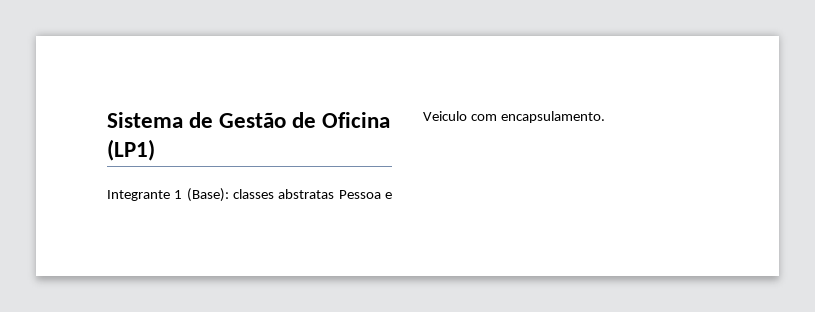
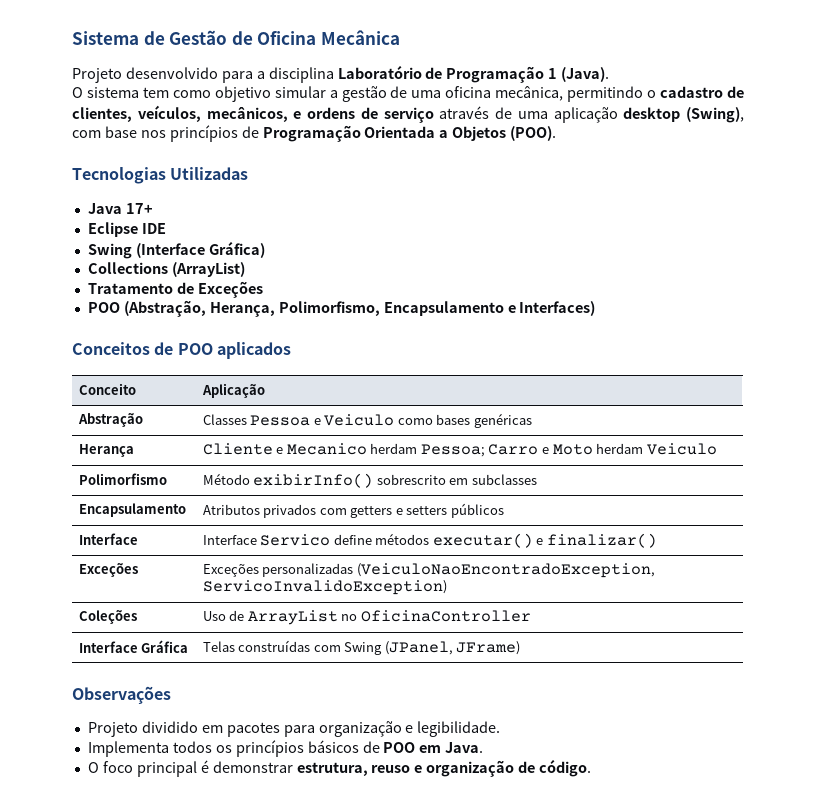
[107,139,155,161] [107,188,392,202] [423,111,605,123] (LP1) // Integrante 1 (Base): classes abstratas Pessoa e Veiculo com encapsulamento. -> [320,30,400,45] [72,65,610,83] [72,86,744,102] [72,105,744,123] [72,125,557,142] [72,167,249,184] [87,203,153,214] [87,222,166,237] [87,241,265,259] [87,262,245,277] [87,281,263,298] [87,300,596,317] [72,342,291,359] [78,383,136,395] [201,383,265,398] [77,413,143,427] [202,413,532,428] [78,444,134,457] [202,443,717,457] [78,473,167,485] [202,473,537,488] [78,503,186,517] [202,503,504,518] [78,533,138,545] [202,533,657,548] [78,563,138,577] [202,563,655,578] [202,580,447,595] [78,610,137,624] [202,610,531,625] [78,640,189,653] [202,640,521,655] [72,686,171,704] [87,721,501,737] [87,740,484,757] [87,759,592,777] Mecânica // Projeto desenvolvido para a disciplina Laboratório de Programação 1 (Java). // O sistema tem como objetivo simular a gestão de uma oficina mecânica, permitindo o cadastro de clientes, veículos, mecânicos, e ordens de serviço através de uma aplicação desktop (Swing), com base nos princípios de Programação Orientada a Objetos (POO). // Tecnologias Utilizadas // Java 17+ // Eclipse IDE // Swing (Interface Gráfica) // Collections (ArrayList) // Tratamento de Exceções // POO (Abstração, Herança, Polimorfismo, Encapsulamento e Interfaces) // Conceitos de POO aplicados // Conceito | Aplicação // Abstração | Classes Pessoa e Veiculo como bases genéricas // Herança | Cliente e Mecanico herdam Pessoa; Carro e Moto herdam Veiculo // Polimorfismo | Método exibirInfo() sobrescrito em subclasses // Encapsulamento | Atributos privados com getters e setters públicos // Interface | Interface Servico define métodos executar() e finalizar() // Exceções | Exceções personalizadas (VeiculoNaoEncontradoException, ServicoInvalidoException) // Coleções | Uso de ArrayList no OficinaController // Interface Gráfica | Telas construídas com Swing (JPanel, JFrame) // Observações // Projeto dividido em pacotes para organização e legibilidade. // Implementa todos os princípios básicos de POO em Java. // O foco principal é demonstrar estrutura, reuso e organização de código.

